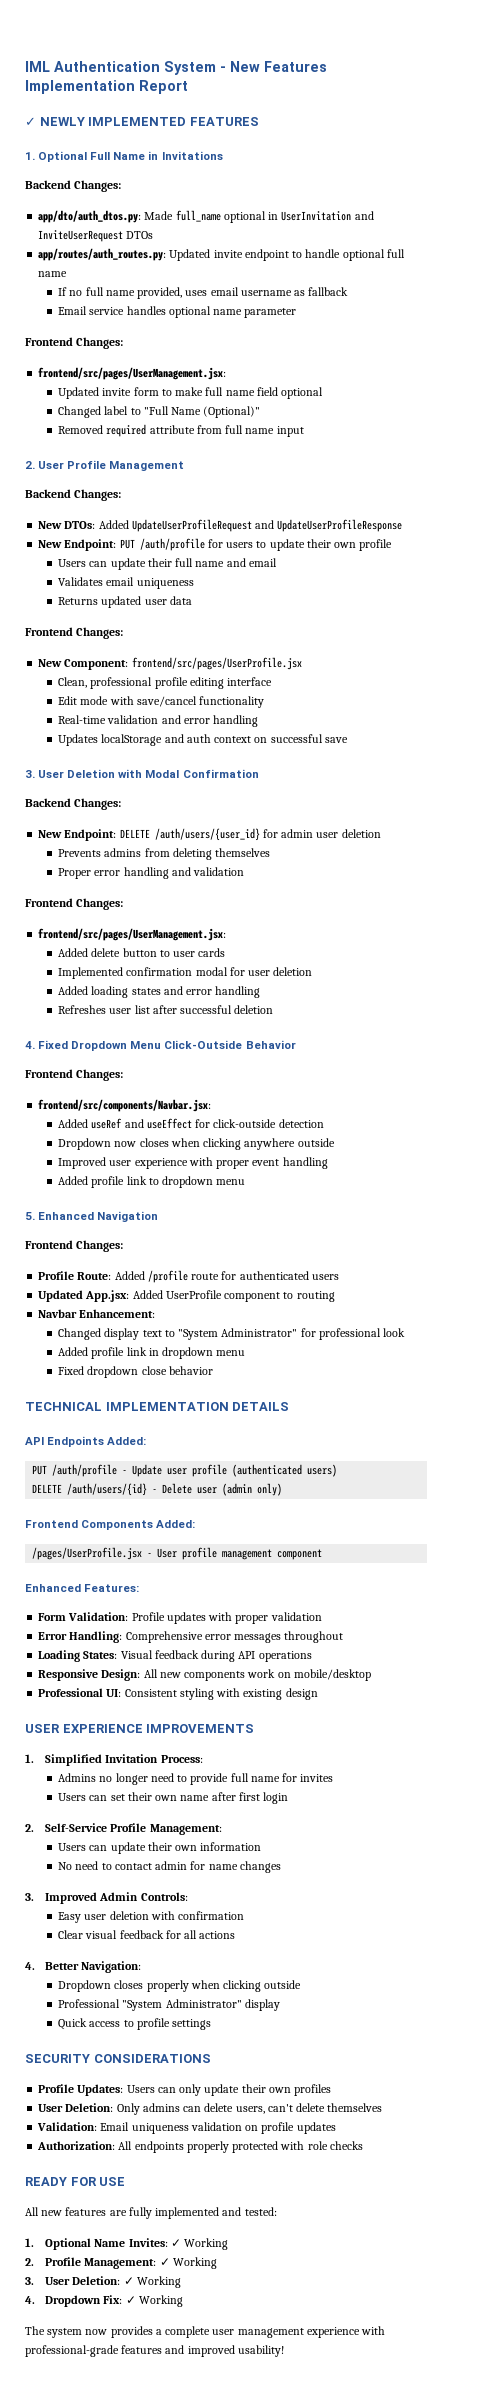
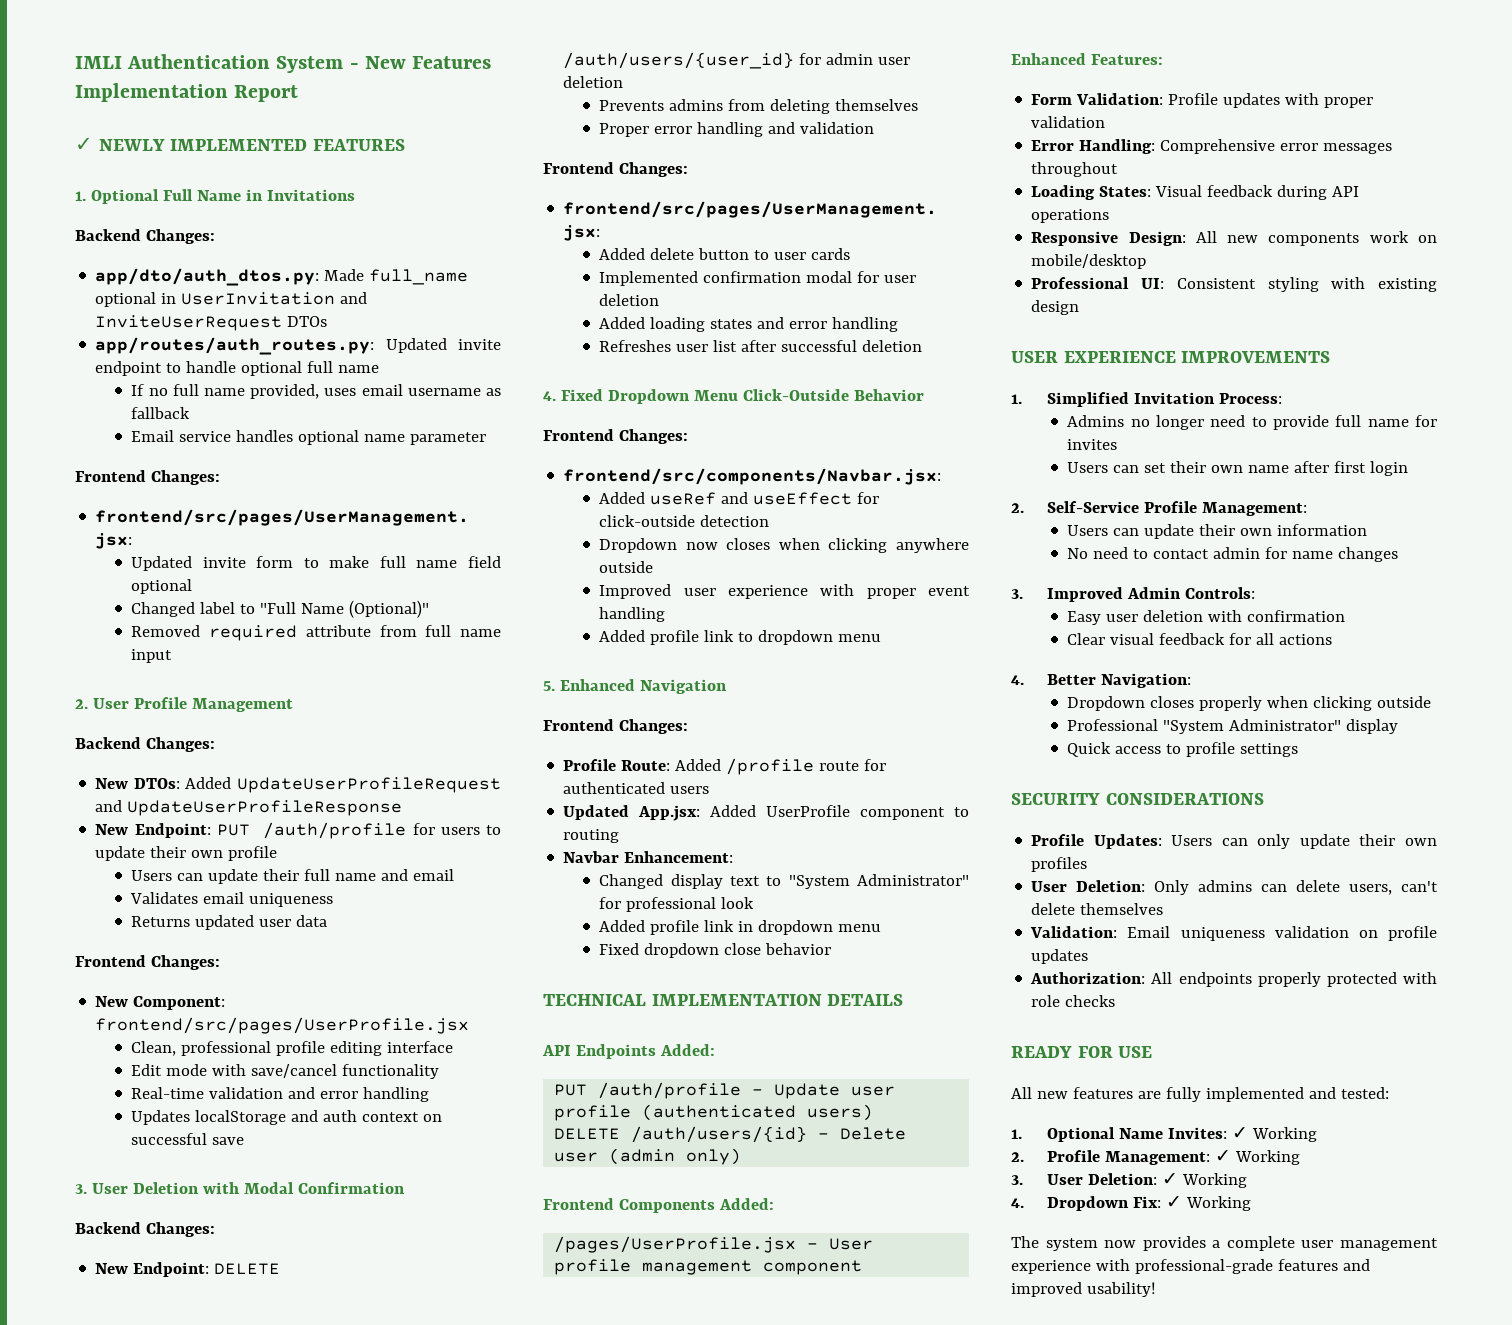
[25,61,50,72] IML -> [75,56,122,69] IMLI

